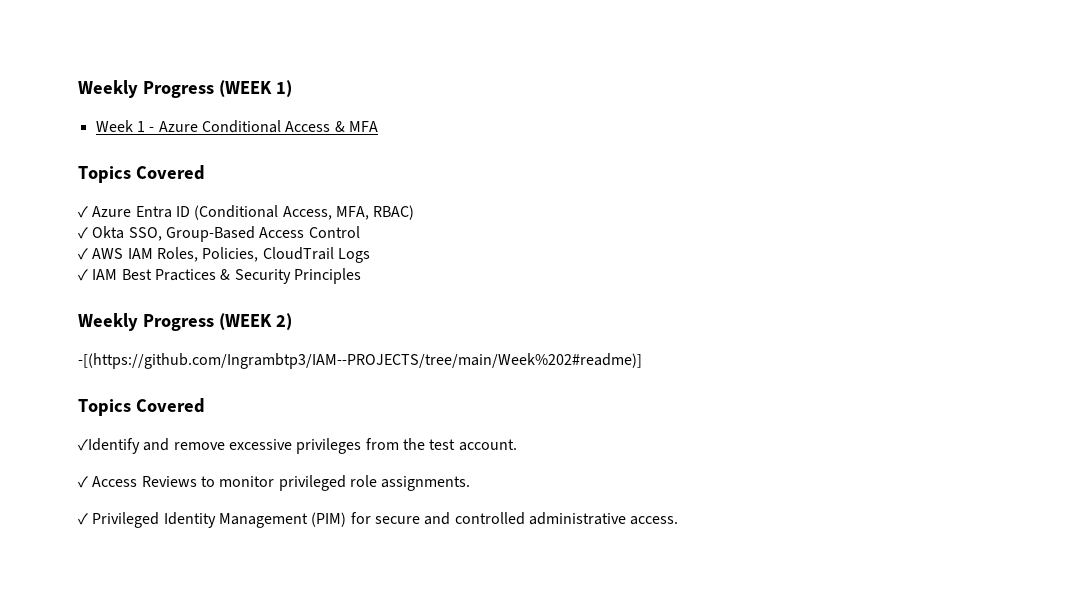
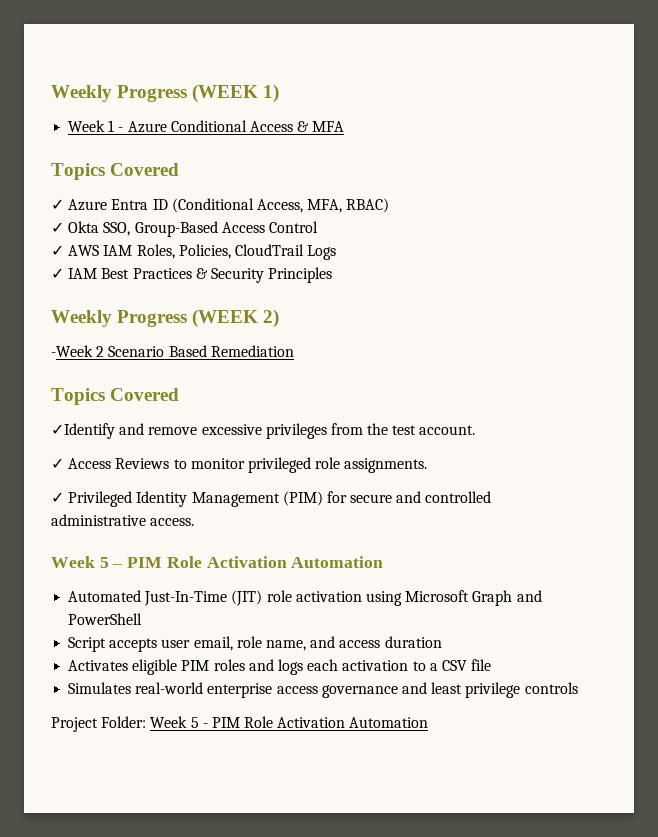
[78,353,642,369] -[(https://github.com/Ingrambtp3/IAM--PROJECTS/tree/main/Week%202#readme)] -> [51,345,294,357] -Week 2 Scenario Based Remediation
(679, 520) none -> [51,556,384,568] [68,590,542,606] [68,613,143,625] [68,636,442,652] [68,659,492,675] [68,682,578,698] [51,716,429,732] // Week 5 – PIM Role Activation Automation // Automated Just-In-Time (JIT) role activation using Microsoft Graph and PowerShell // Script accepts user email, role name, and access duration // Activates eligible PIM roles and logs each activation to a CSV file // Simulates real-world enterprise access governance and least privilege controls // Project Folder: Week 5 - PIM Role Activation Automation

